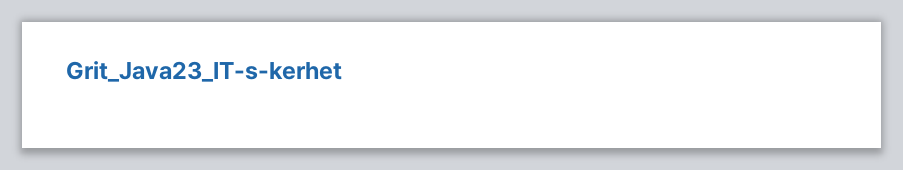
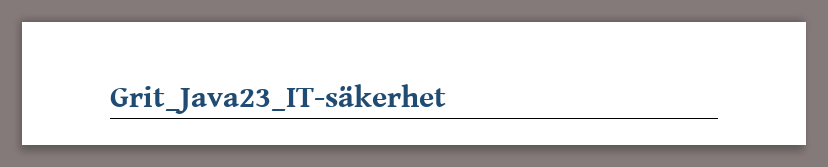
[66,61,342,82] Grit_Java23_IT-s-kerhet -> [110,84,446,114] Grit_Java23_IT-säkerhet

